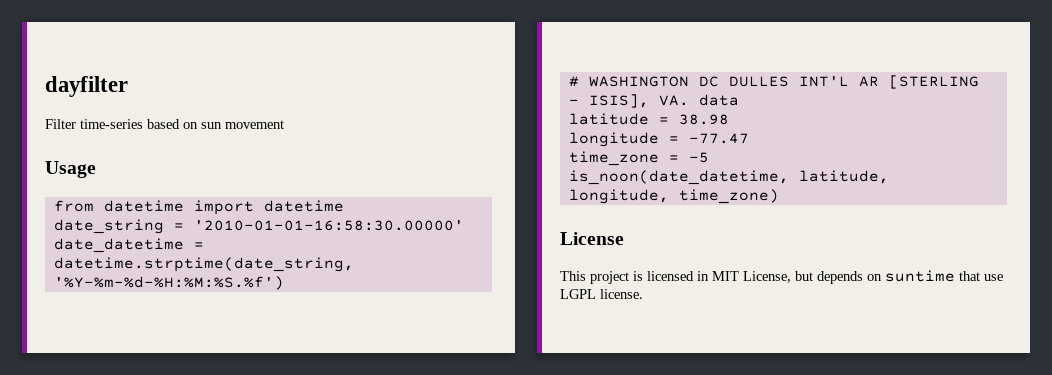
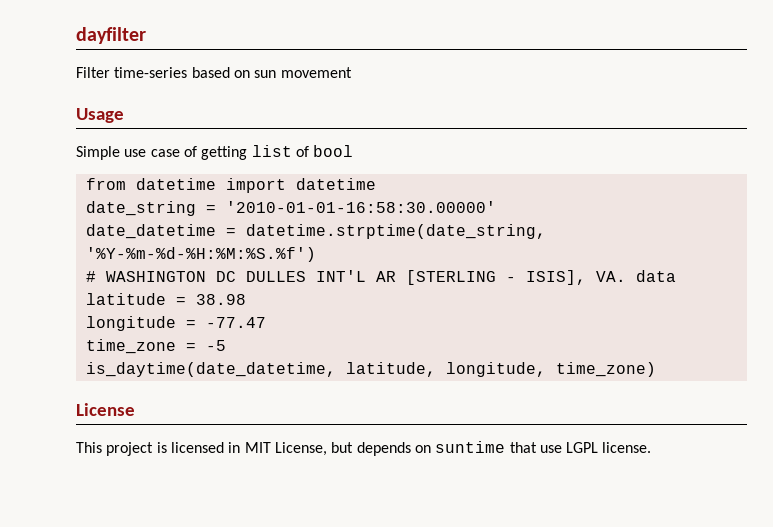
(96, 169) none -> [76,145,354,160] // Simple use case of getting list of bool
[568,170,789,185] is_noon(date_datetime, -> [85,362,336,377] is_daytime(date_datetime,

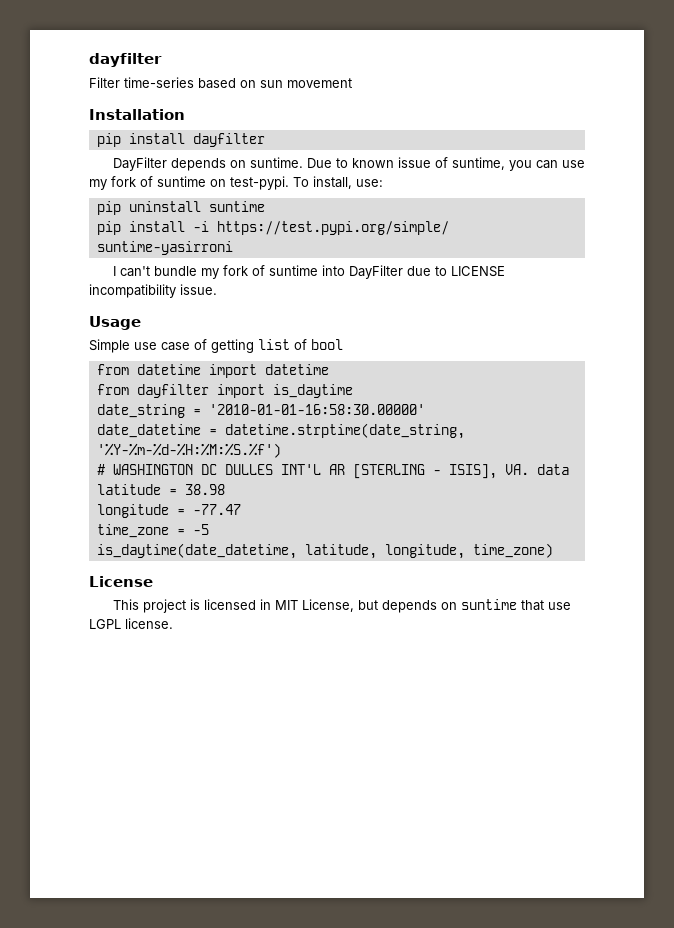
(352, 72) none -> [89,109,185,120] [96,133,265,147] [112,157,585,171] [89,176,383,190] [96,201,265,215] [96,221,449,235] [96,241,233,255] [112,265,505,279] [89,284,217,298] // Installation // pip install dayfilter // DayFilter depends on suntime. Due to known issue of suntime, you can use my fork of suntime on test-pypi. To install, use: // pip uninstall suntime // pip install -i https://test.pypi.org/simple/ suntime-yasirroni // I can't bundle my fork of suntime into DayFilter due to LICENSE incompatibility issue.
(376, 184) none -> [96,384,353,398] // from dayfilter import is_daytime

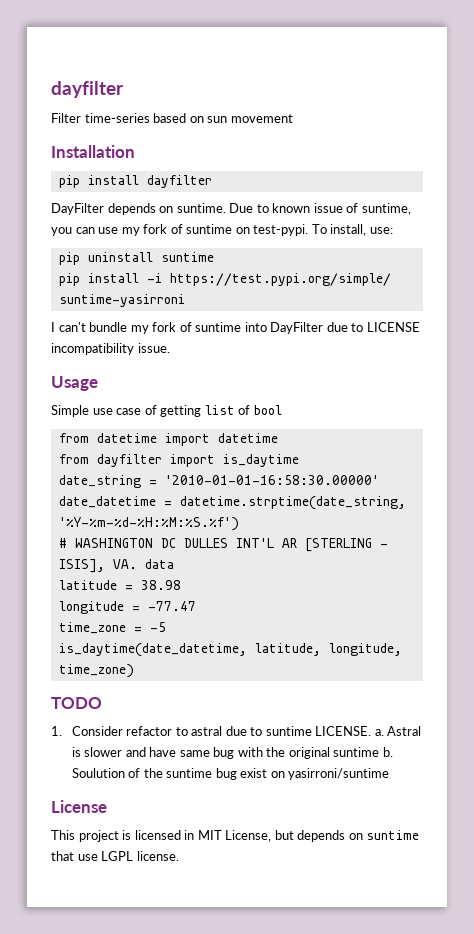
(553, 550) none -> [51,697,102,709] [51,726,422,736] [71,747,393,759] [71,768,390,780] // TODO // 1. Consider refactor to astral due to suntime LICENSE. a. Astral is slower and have same bug with the original suntime b. Soulution of the suntime bug exist on yasirroni/suntime

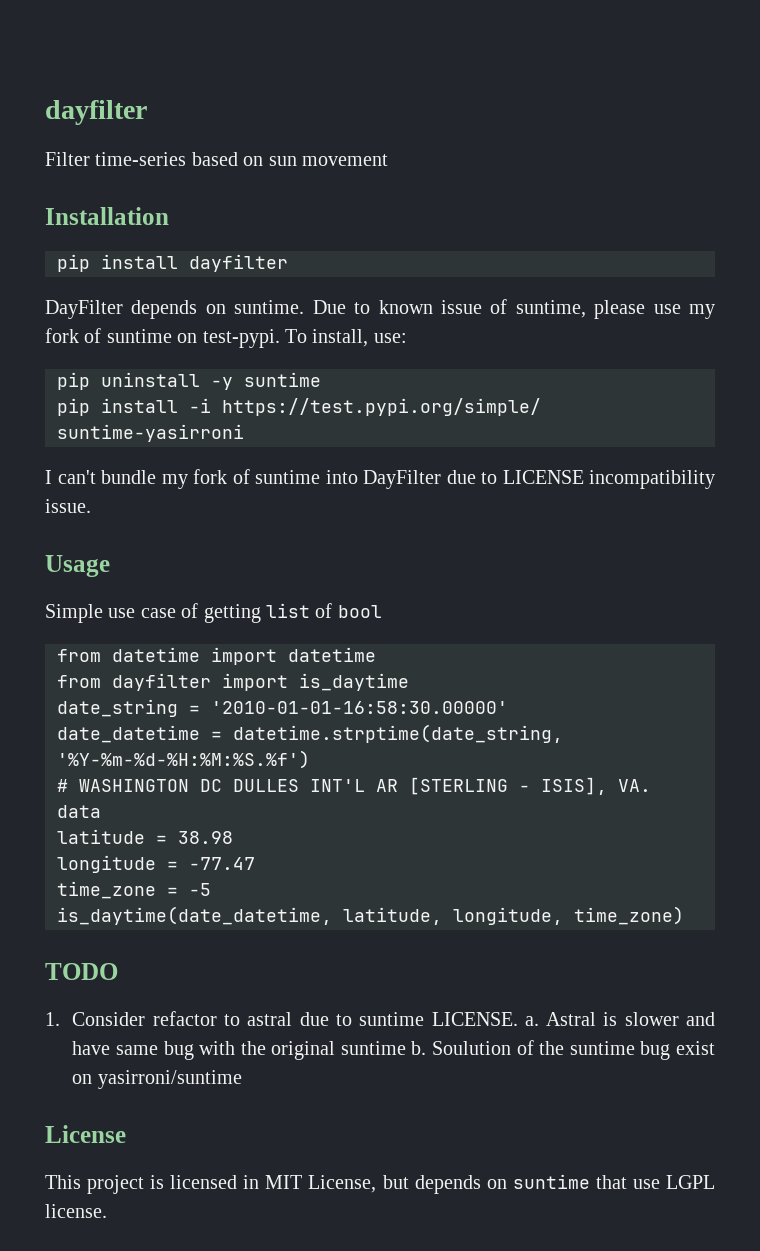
[51,227,95,236] you can -> [594,300,646,319] please
(153, 257) none -> [211,377,233,390] -y

